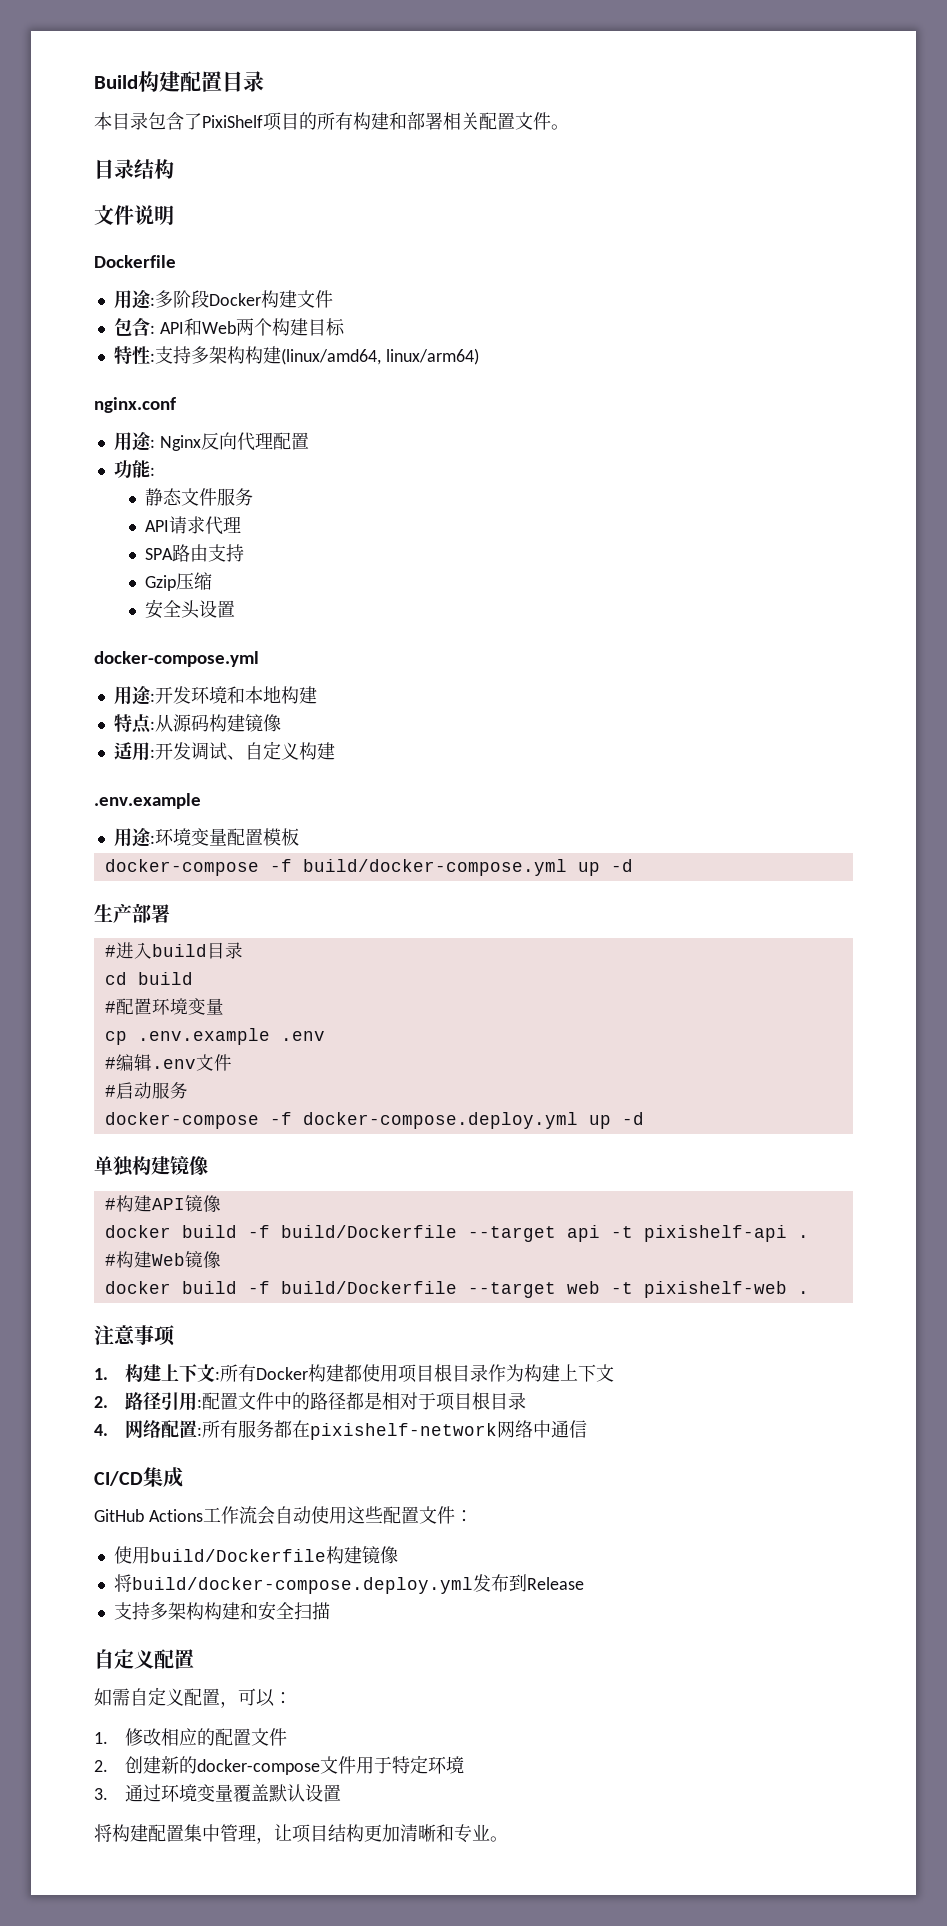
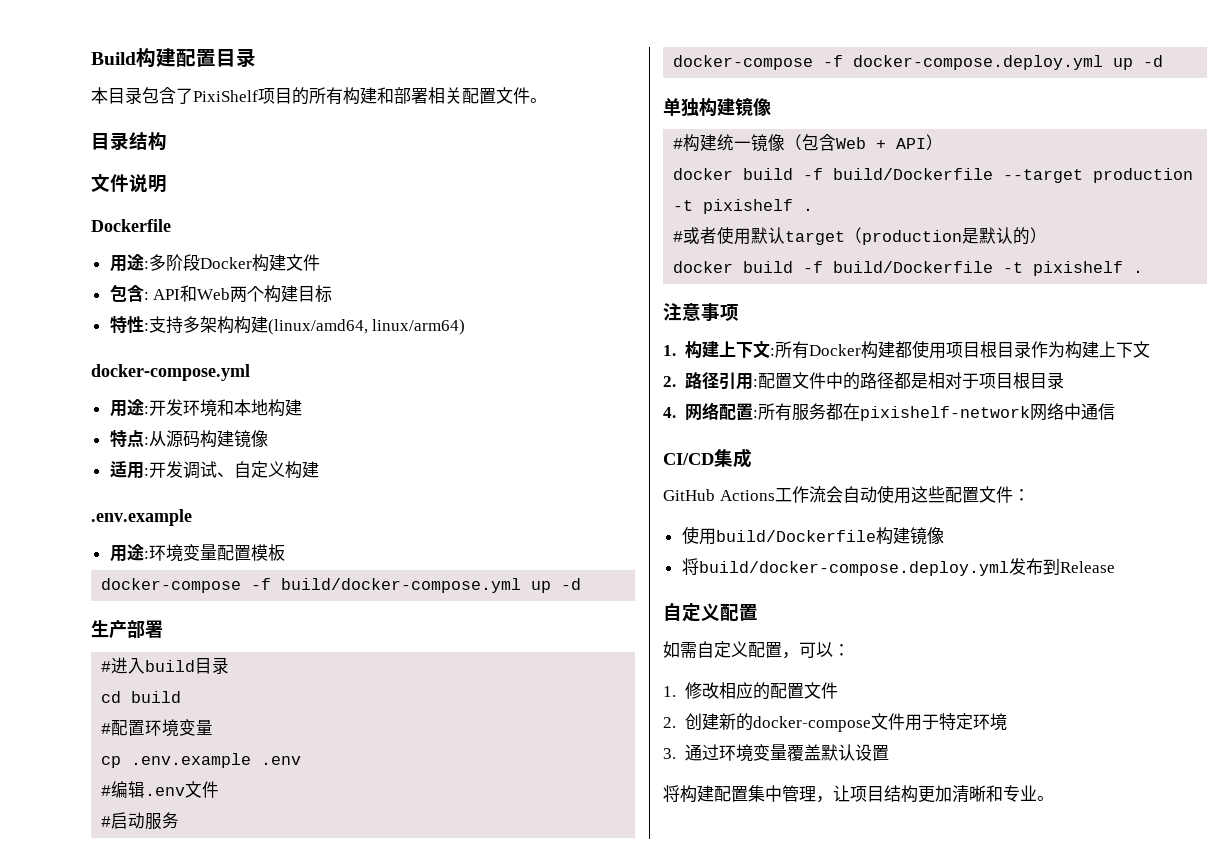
[94,397,176,413] [113,432,309,451] [113,460,155,478] [144,488,253,506] [144,516,241,535] [144,544,244,562] [144,572,212,591] [144,599,235,619] // nginx.conf // 用途: Nginx反向代理配置 // 功能: // 静态文件服务 // API请求代理 // SPA路由支持 // Gzip压缩 // 安全头设置 -> (466, 327) none
[151,1194,221,1213] [104,1225,787,1242] API镜像 // docker build -f build/Dockerfile --target api -t pixishelf-api -> [717,134,944,152] [673,168,1194,183] [673,199,794,214] 统一镜像（包含Web + API） // docker build -f build/Dockerfile --target production -t pixishelf
[115,1250,221,1269] [104,1281,787,1298] 构建Web镜像 // docker build -f build/Dockerfile --target web -t pixishelf-web -> [683,227,1048,245] [673,261,1124,276] 或者使用默认target（production是默认的） // docker build -f build/Dockerfile -t pixishelf
[113,1601,330,1621] // 支持多架构构建和安全扫描 -> (1115, 567) none

